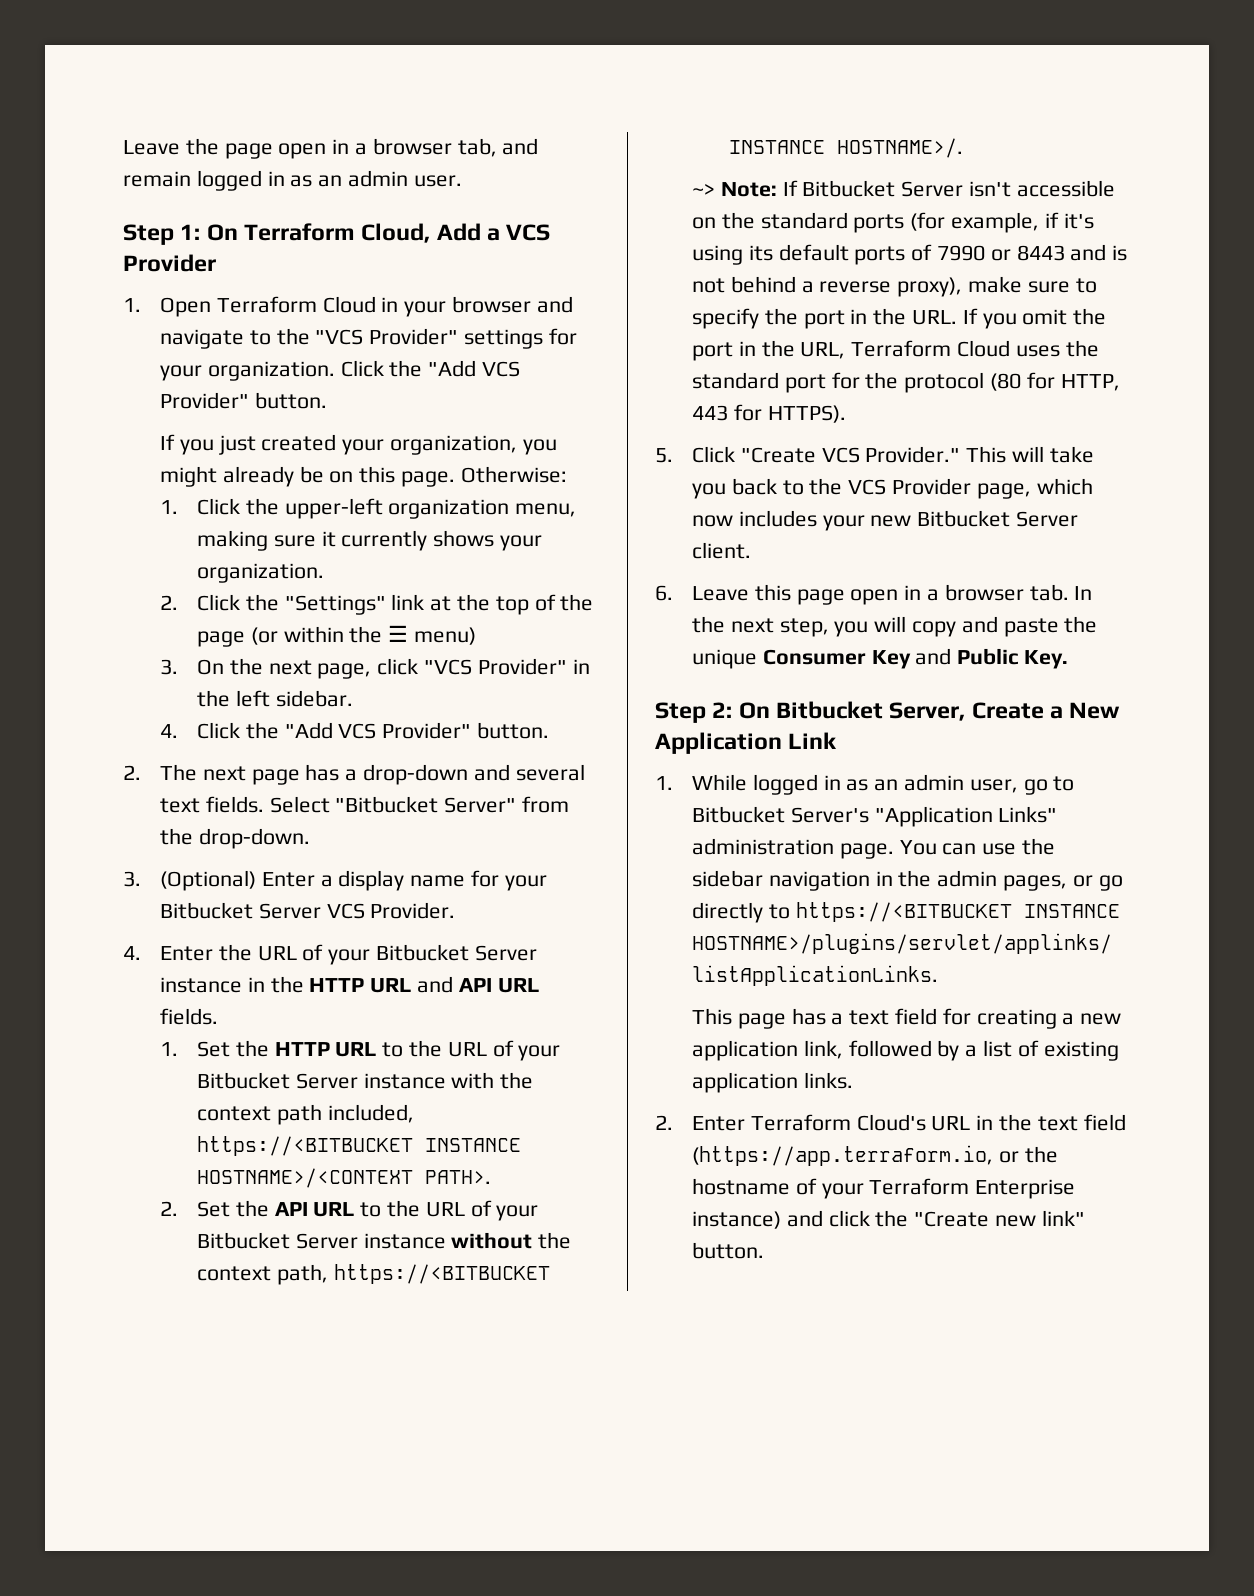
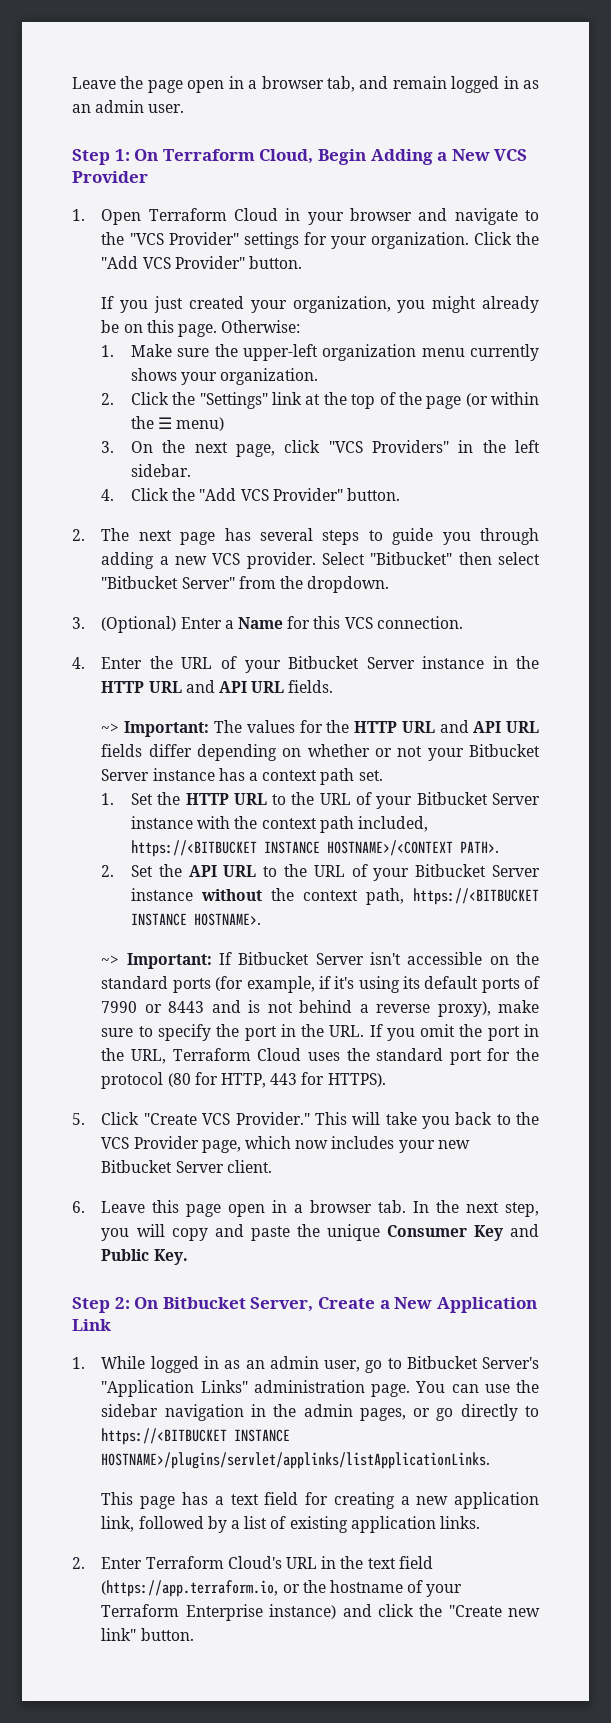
[436,223,501,241] Add a -> [317,149,490,165] Begin Adding a New
[197,498,241,515] Click -> [130,344,210,357] Make sure
[515,503,577,517] [197,530,336,551] menu, making sure it -> [421,348,465,357] menu
[477,658,567,675] Provider" -> [371,440,449,453] Providers"
[345,764,585,785] [160,796,330,813] a drop-down and several text fields. Select -> [260,528,539,545] [101,552,540,569] several steps to guide you through adding a new VCS provider. Select "Bitbucket" then select
[198,828,310,849] drop-down. -> [307,576,390,593] dropdown.
[338,870,547,891] [160,902,456,919] display name for your Bitbucket Server VCS Provider. -> [238,616,463,629] Name for this VCS connection.
(219, 1016) none -> [101,720,539,737] [101,744,540,761] [101,768,383,785] // ~> Important: The values for the HTTP URL and API URL fields differ depending on whether or not your Bitbucket Server instance has a context path set.
[837,138,964,158] [692,182,777,197] HOSTNAME>/. // ~> Note: -> [193,913,261,926] [101,953,212,969] HOSTNAME>. // ~> Important:

